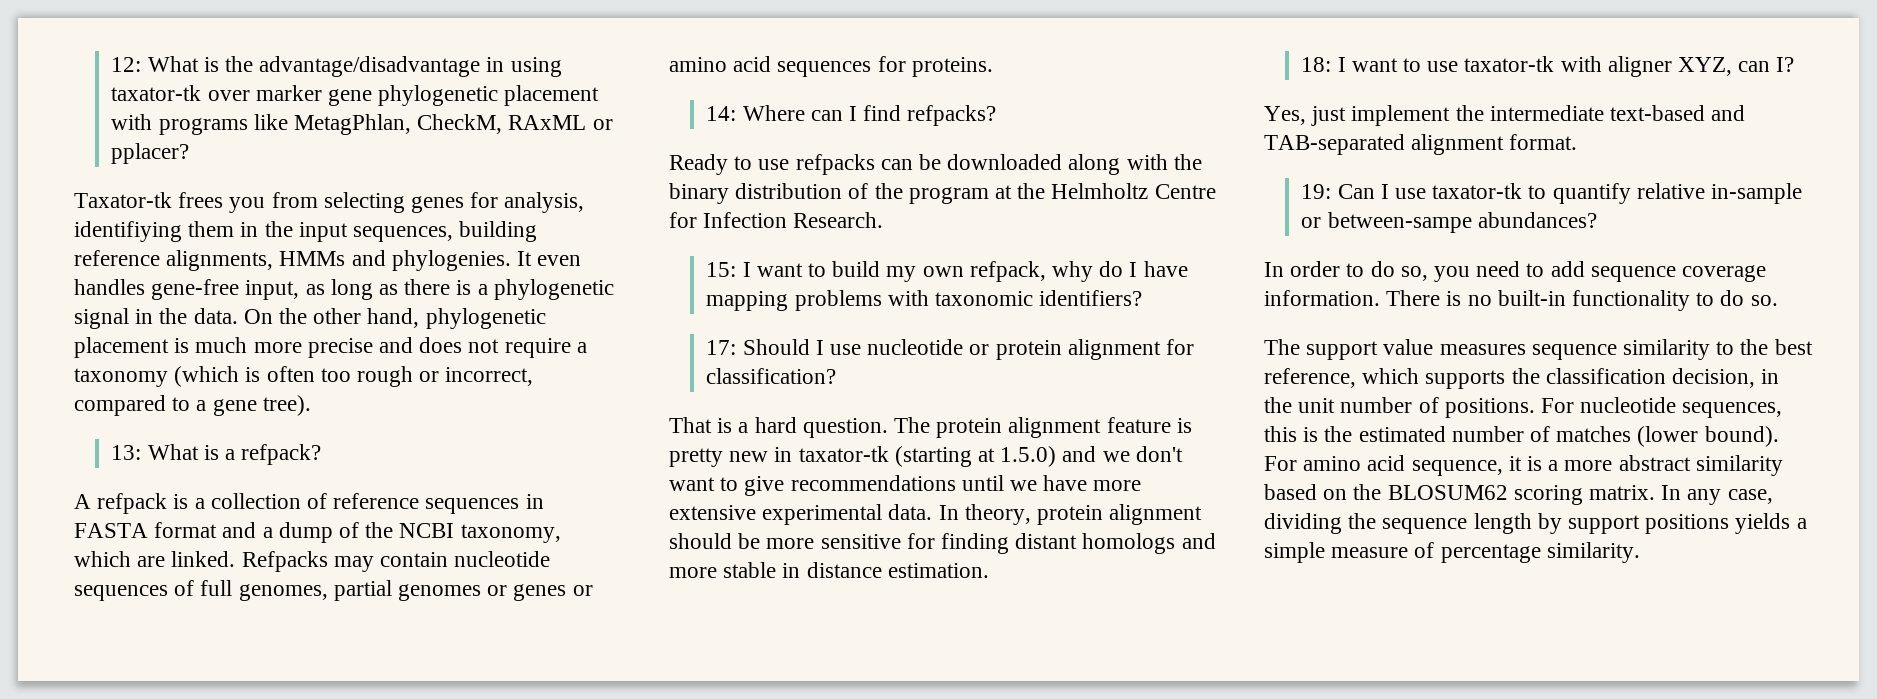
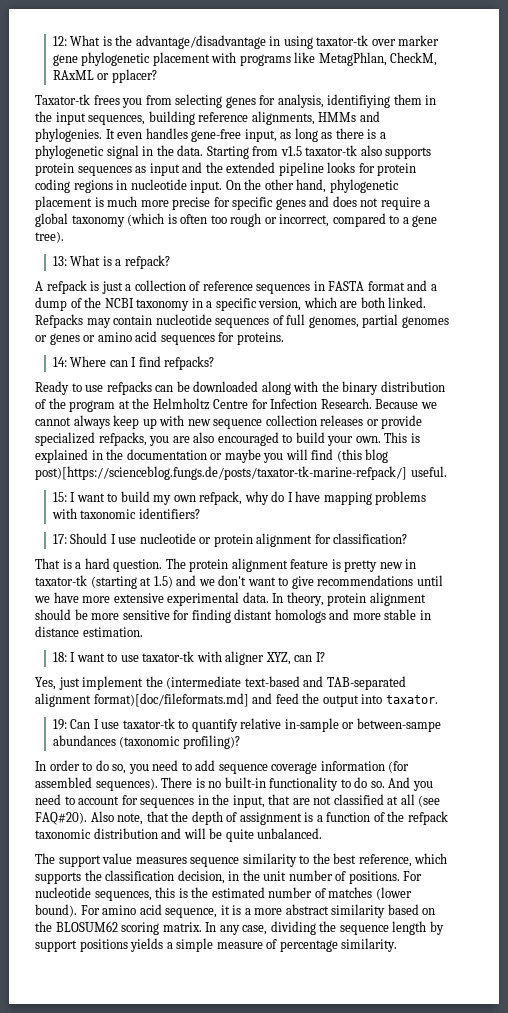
(238, 316) none -> [206,145,432,159] [35,162,417,176] [35,179,223,193] Starting from v1.5 taxator-tk also supports protein sequences as input and the extended pipeline looks for protein coding regions in nucleotide input.
(373, 348) none -> [213,197,306,210] for specific genes
(587, 347) none -> [35,213,68,227] global
(189, 501) none -> [101,281,123,294] just
[460,524,561,543] taxonomy, -> [136,298,302,311] taxonomy in a specific version,
(166, 561) none -> [360,297,385,308] both
(884, 220) none -> [375,399,437,409] [35,415,423,429] [35,432,420,446] [35,449,389,463] [35,466,447,480] Because we cannot always keep up with new sequence collection releases or provide specialized refpacks, you are also encouraged to build your own. This is explained in the documentation or maybe you will find (this blog post)[https://scienceblog.fungs.de/posts/taxator-tk-marine-refpack/] useful.
[1000,446,1057,467] 1.5.0) -> [153,576,173,588] 1.5)
[1489,105,1604,121] intermediate -> [166,676,242,689] (intermediate
[1509,134,1578,150] format. -> [93,693,438,707] format)[doc/fileformats.md] and feed the output into taxator.
[1477,212,1597,228] abundances? -> [52,735,240,749] abundances (taxonomic profiling)?
[1264,290,1380,306] information. -> [320,761,410,773] [35,777,158,791] information (for assembled sequences).
(1778, 300) none -> [388,777,433,791] [35,794,441,808] [35,811,448,825] [35,828,323,842] And you need to account for sequences in the input, that are not classified at all (see FAQ#20). Also note, that the depth of assignment is a function of the refpack taxonomic distribution and will be quite unbalanced.

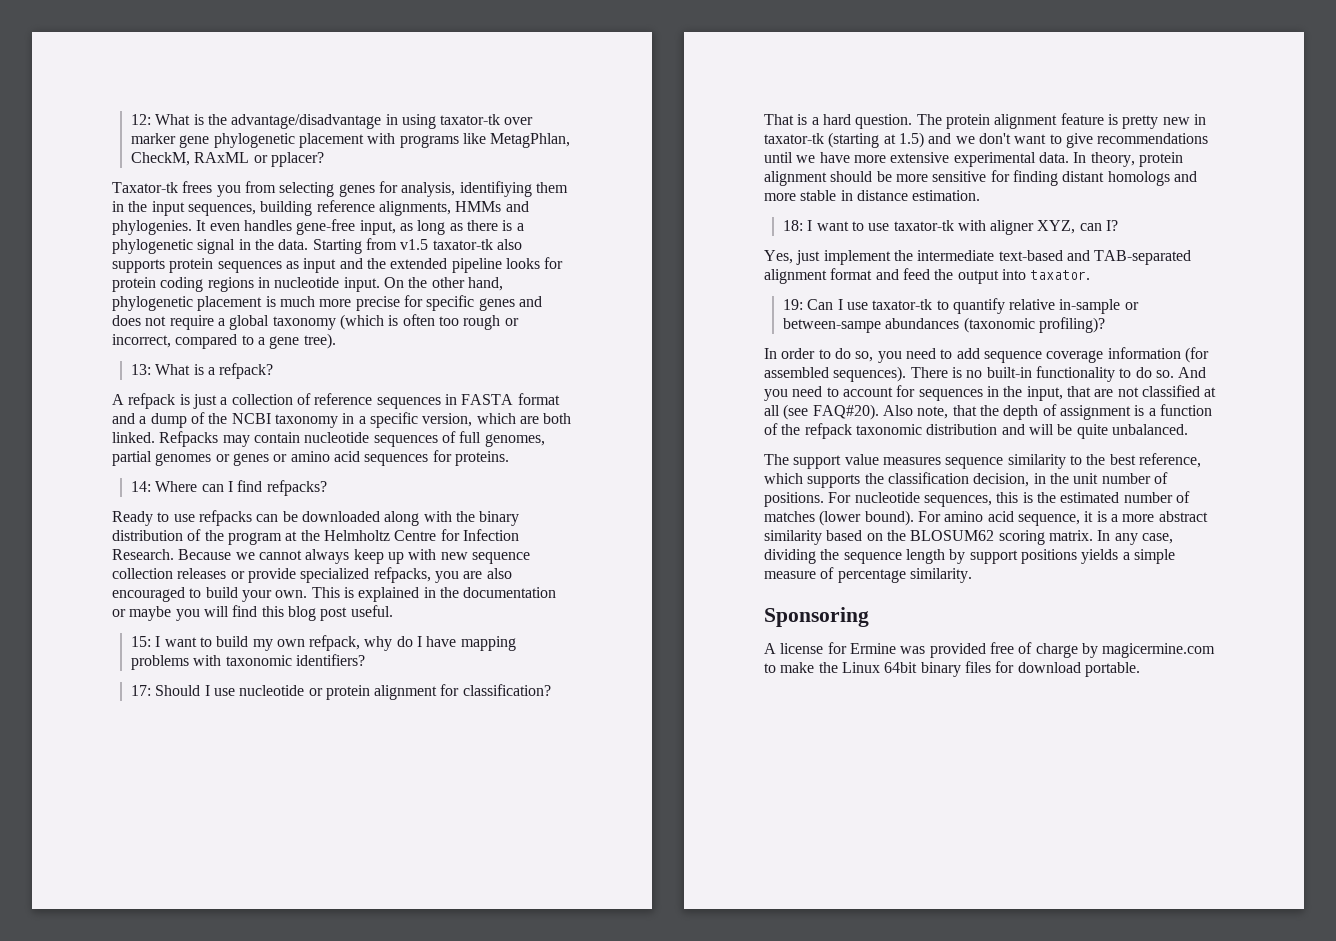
[336,449,389,463] [35,466,407,480] (this blog post)[https://scienceblog.fungs.de/posts/taxator-tk-marine-refpack/] -> [261,606,348,621] this blog post
[166,676,242,689] (intermediate -> [917,250,995,261] intermediate
[93,693,249,707] format)[doc/fileformats.md] -> [830,268,873,280] format
(398, 945) none -> [764,607,869,627] [764,642,1216,658] [764,661,1140,677] // Sponsoring // A license for Ermine was provided free of charge by magicermine.com to make the Linux 64bit binary files for download portable.

